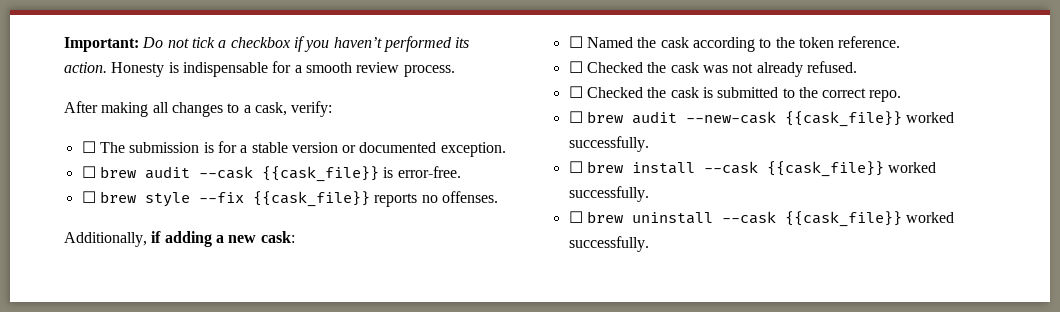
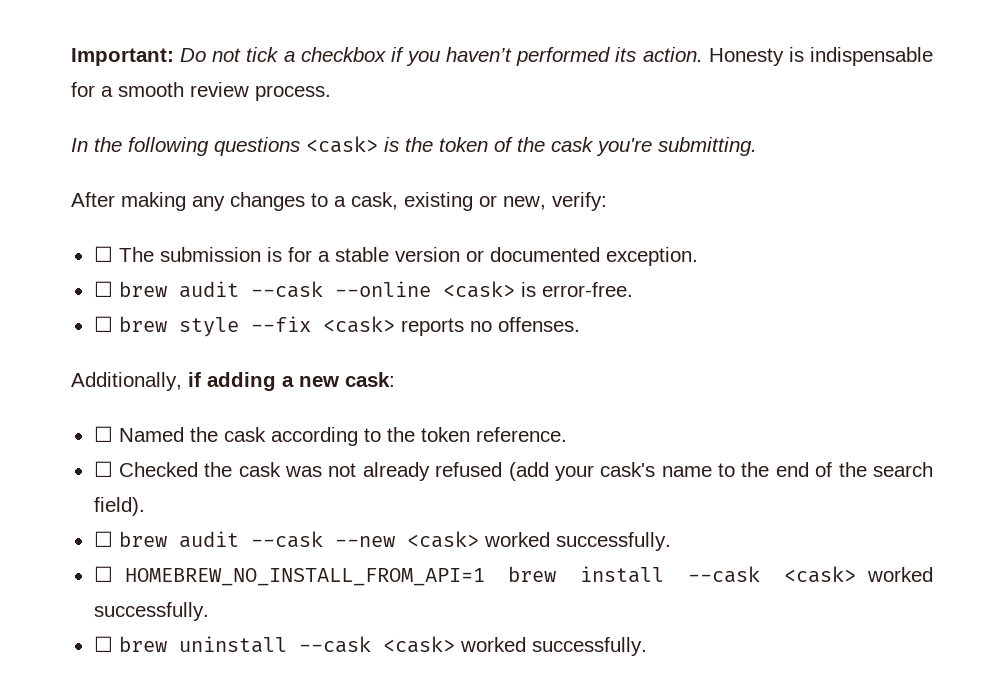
(455, 71) none -> [71,136,757,156] // In the following questions <cask> is the token of the cask you're submitting.
[152,102,169,113] all -> [192,196,225,211] any
(287, 109) none -> [404,192,546,211] existing or new,
[261,166,379,182] {{cask_file}} -> [334,281,515,298] --online <cask>
[252,191,370,207] {{cask_file}} -> [322,316,395,333] <cask>
[806,61,857,73] [568,86,902,102] [568,111,955,127] [568,136,649,152] [568,161,583,173] refused. // ☐ Checked the cask is submitted to the correct repo. // ☐ brew audit --new-cask {{cask_file}} worked successfully. // ☐ -> [435,462,933,481] [93,497,145,516] [93,531,671,551] [93,566,485,586] refused (add your cask's name to the end of the search field). // ☐ brew audit --cask --new <cask> worked successfully. // ☐ HOMEBREW_NO_INSTALL_FROM_API=1
[766,161,884,177] {{cask_file}} -> [784,566,857,583] <cask>
[784,211,902,227] {{cask_file}} -> [382,636,455,653] <cask>

